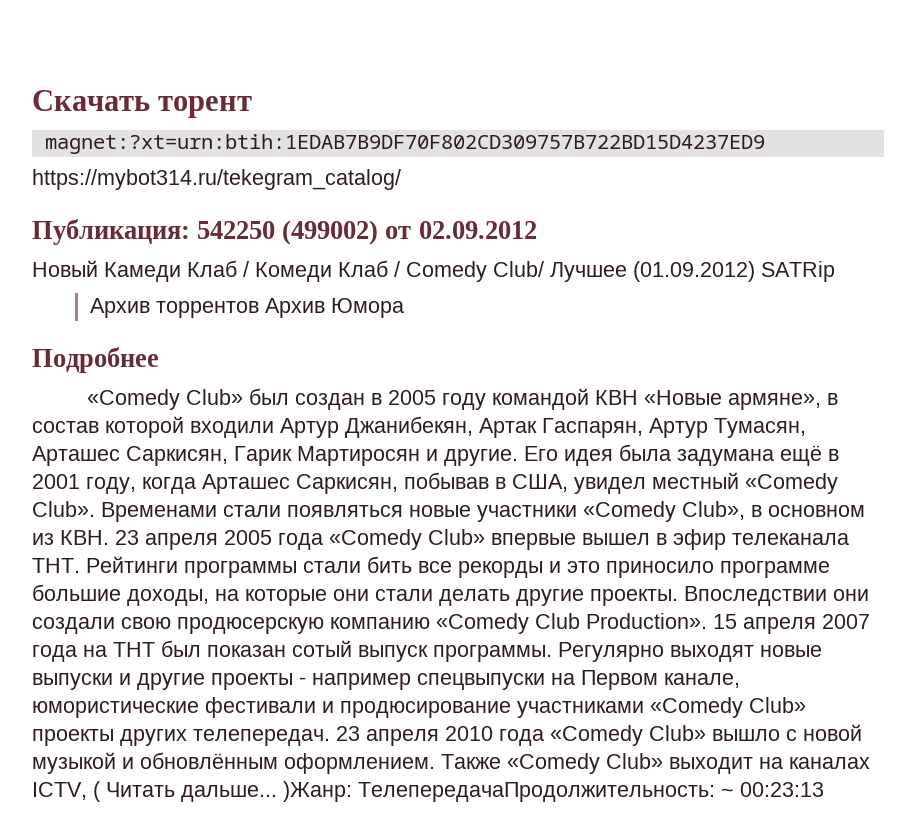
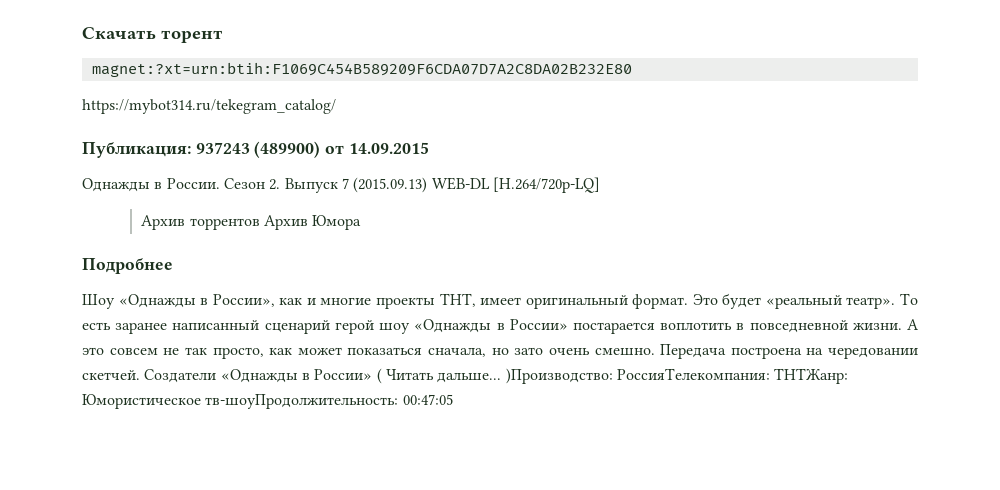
[44,134,765,154] magnet:?xt=urn:btih:1EDAB7B9DF70F802CD309757B722BD15D4237ED9 -> [91,62,632,77] magnet:?xt=urn:btih:F1069C454B589209F6CDA07D7A2C8DA02B232E80
[197,220,537,245] [32,260,835,282] 542250 (499002) от 02.09.2012 // Новый Камеди Клаб / Комеди Клаб / Comedy Club/ Лучшее (01.09.2012) SATRip -> [195,141,429,158] [82,177,600,193] 937243 (489900) от 14.09.2015 // Однажды в России. Сезон 2. Выпуск 7 (2015.09.13) WEB-DL [H.264/720p-LQ]
[87,388,839,410] [32,416,806,438] [32,444,839,466] [32,472,838,494] [32,501,865,522] [32,529,849,550] [32,556,830,578] [32,584,869,606] [32,613,870,634] [32,640,822,662] [32,670,740,690] [32,697,806,718] [32,724,862,746] [32,752,870,774] [32,781,824,802] «Comedy Club» был создан в 2005 году командой КВН «Новые армяне», в состав которой входили Артур Джанибекян, Артак Гаспарян, Артур Тумасян, Арташес Саркисян, Гарик Мартиросян и другие. Его идея была задумана ещё в 2001 году, когда Арташес Саркисян, побывав в США, увидел местный «Comedy Club». Временами стали появляться новые участники «Comedy Club», в основном из КВН. 23 апреля 2005 года «Comedy Club» впервые вышел в эфир телеканала ТНТ. Рейтинги программы стали бить все рекорды и это приносило программе большие доходы, на которые они стали делать другие проекты. Впоследствии они создали свою продюсерскую компанию «Comedy Club Production». 15 апреля 2007 года на ТНТ был показан сотый выпуск программы. Регулярно выходят новые выпуски и другие проекты - например спецвыпуски на Первом канале, юмористические фестивали и продюсирование участниками «Comedy Club» проекты других телепередач. 23 апреля 2010 года «Comedy Club» вышло с новой музыкой и обновлённым оформлением. Также «Comedy Club» выходит на каналах ICTV, ( Читать дальше... )Жанр: ТелепередачаПродолжительность: ~ 00:23:13 -> [82,293,918,309] [82,319,919,334] [82,344,918,359] [82,368,849,384] [82,394,453,409] Шоу «Однажды в России», как и многие проекты ТНТ, имеет оригинальный формат. Это будет «реальный театр». То есть заранее написанный сценарий герой шоу «Однажды в России» постарается воплотить в повседневной жизни. А это совсем не так просто, как может показаться сначала, но зато очень смешно. Передача построена на чередовании скетчей. Создатели «Однажды в России» ( Читать дальше... )Производство: РоссияТелекомпания: ТНТЖанр: Юмористическое тв-шоуПродолжительность: 00:47:05

